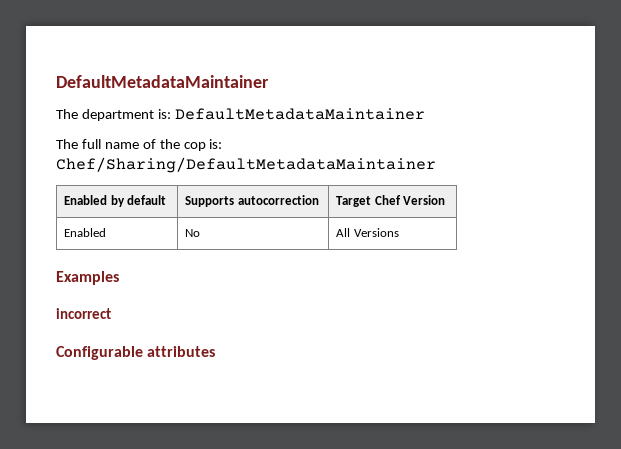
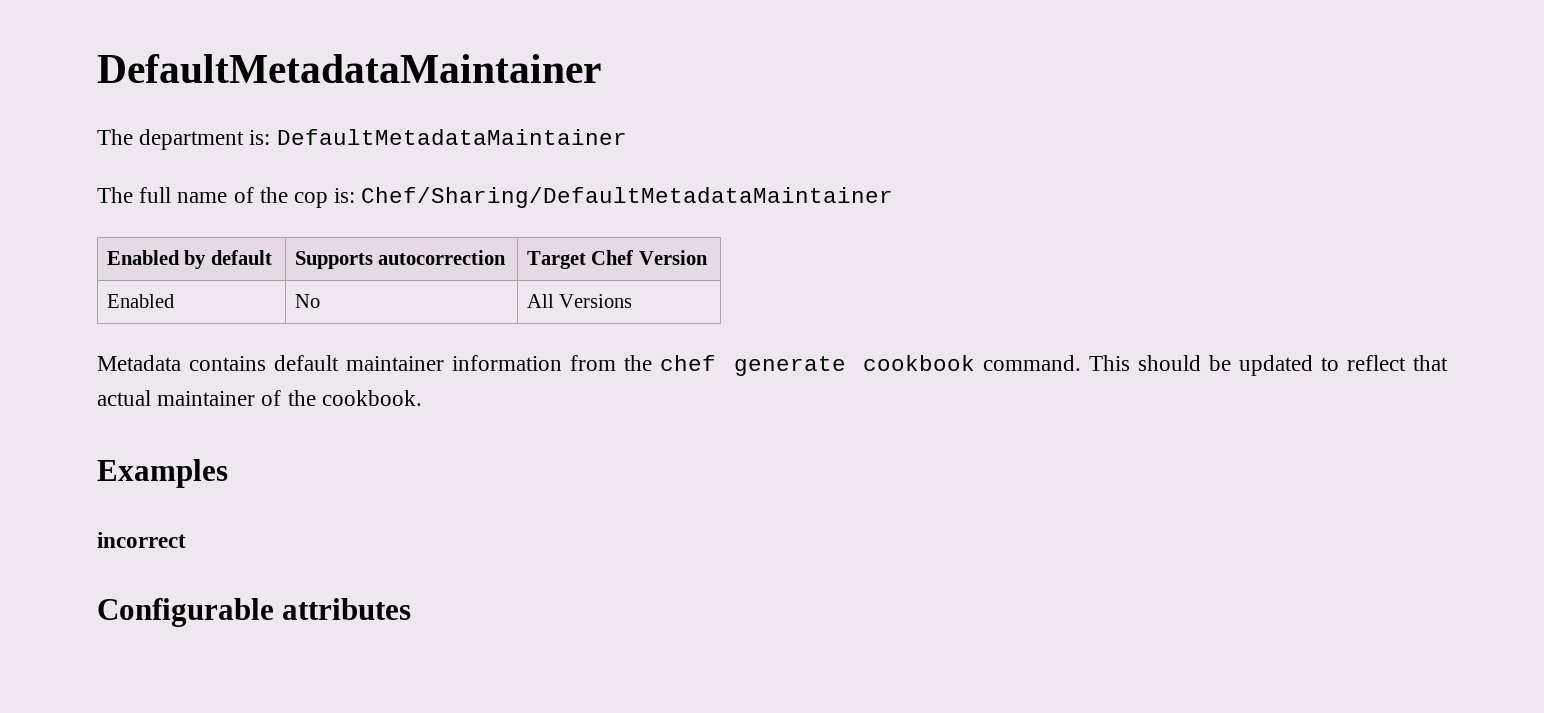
(399, 232) none -> [97,355,1448,376] [97,390,422,406] // Metadata contains default maintainer information from the chef generate cookbook command. This should be updated to reflect that actual maintainer of the cookbook.

